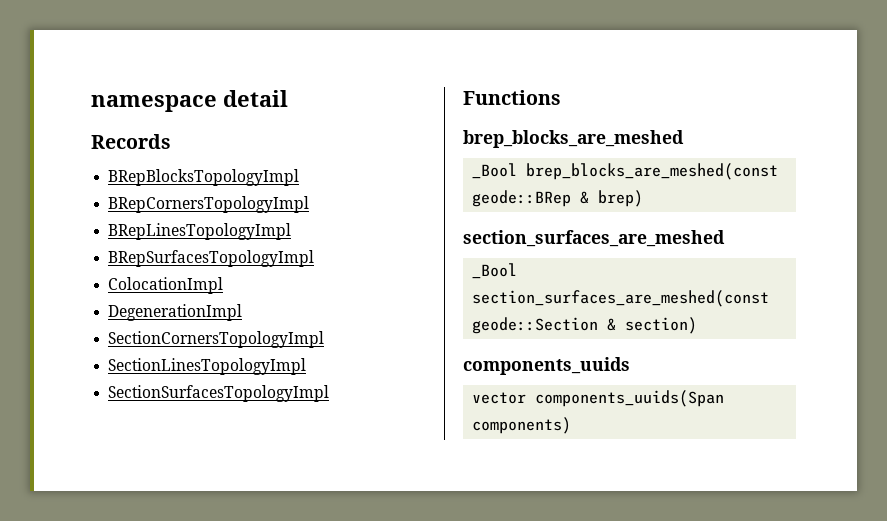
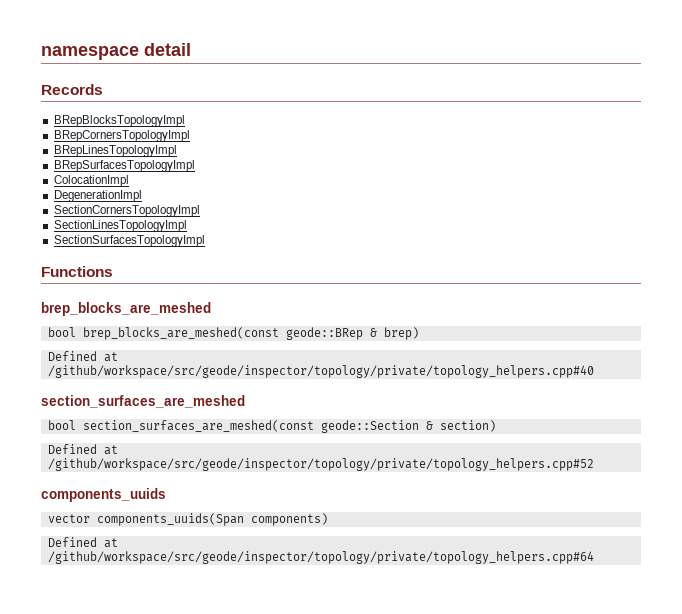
[472,163,518,179] _Bool -> [47,327,76,337] bool
(644, 198) none -> [47,351,118,362] [47,365,594,378] // Defined at /github/workspace/src/geode/inspector/topology/private/topology_helpers.cpp#40
[472,263,518,279] _Bool -> [47,420,76,430] bool
(698, 325) none -> [47,444,118,455] [47,458,594,471] // Defined at /github/workspace/src/geode/inspector/topology/private/topology_helpers.cpp#52
(572, 425) none -> [47,537,118,548] [47,551,594,564] // Defined at /github/workspace/src/geode/inspector/topology/private/topology_helpers.cpp#64

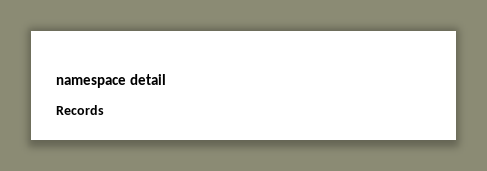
[53,115,185,127] [53,130,190,142] [53,145,177,157] [53,160,195,172] [53,175,129,187] [53,190,142,202] [53,205,200,217] [53,220,187,232] [53,235,205,247] [41,266,113,277] [41,302,211,316] [47,327,419,340] [47,351,118,362] [47,365,594,378] [41,395,245,408] [47,420,496,433] [47,444,118,455] [47,458,594,471] [41,488,166,502] [47,513,328,526] [47,537,118,548] [47,551,594,564] // BRepBlocksTopologyImpl // BRepCornersTopologyImpl // BRepLinesTopologyImpl // BRepSurfacesTopologyImpl // ColocationImpl // DegenerationImpl // SectionCornersTopologyImpl // SectionLinesTopologyImpl // SectionSurfacesTopologyImpl // Functions // brep_blocks_are_meshed // bool brep_blocks_are_meshed(const geode::BRep & brep) // Defined at /github/workspace/src/geode/inspector/topology/private/topology_helpers.cpp#40 // section_surfaces_are_meshed // bool section_surfaces_are_meshed(const geode::Section & section) // Defined at /github/workspace/src/geode/inspector/topology/private/topology_helpers.cpp#52 // components_uuids // vector components_uuids(Span components) // Defined at /github/workspace/src/geode/inspector/topology/private/topology_helpers.cpp#64 -> (104, 110) none

